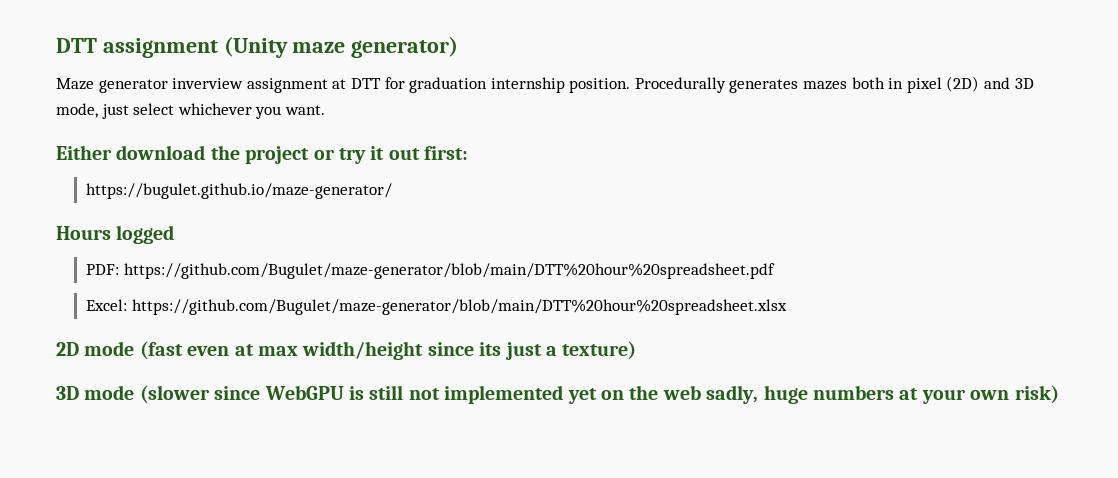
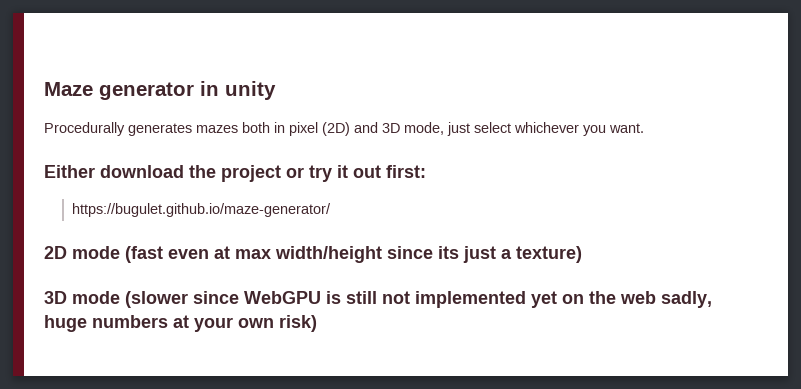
[56,36,459,58] [56,77,631,93] DTT assignment (Unity maze generator) // Maze generator inverview assignment at DTT for graduation internship position. -> [44,81,276,100] Maze generator in unity //
[56,225,175,244] [86,263,775,279] [86,299,787,315] // Hours logged // PDF: https://github.com/Bugulet/maze-generator/blob/main/DTT%20hour%20spreadsheet.pdf // Excel: https://github.com/Bugulet/maze-generator/blob/main/DTT%20hour%20spreadsheet.xlsx -> (331, 210) none

